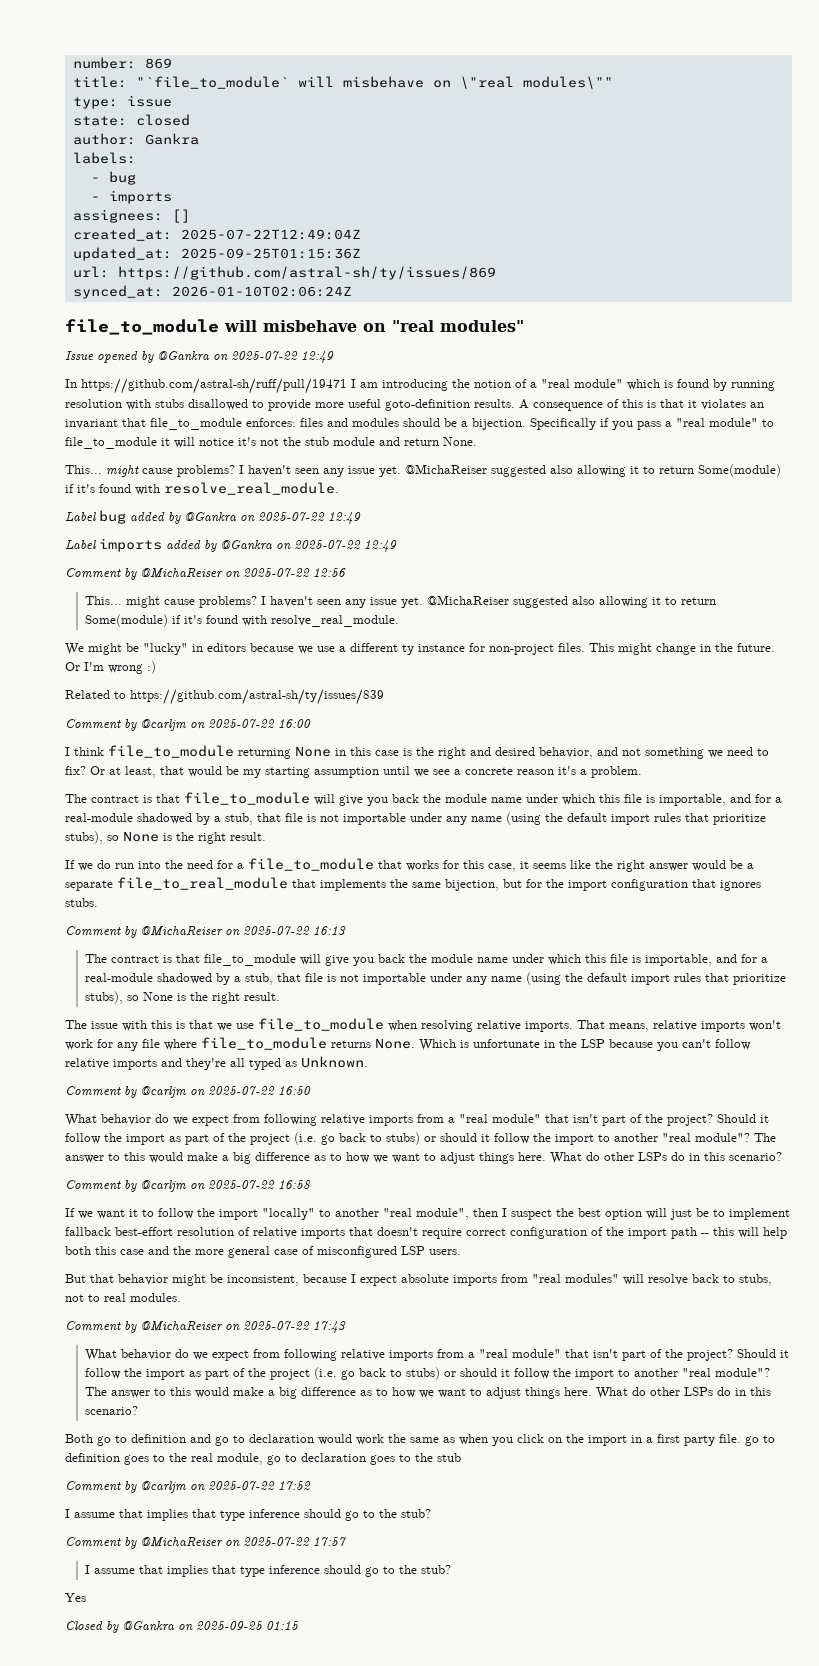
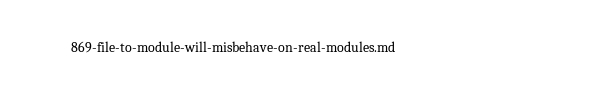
[72,57,172,69] [72,76,613,89] [72,95,172,109] [72,114,190,126] [72,133,199,145] [72,152,136,164] [90,171,136,185] [90,190,172,204] [72,209,190,223] [72,228,361,241] [72,247,361,261] [72,266,496,280] [72,285,352,299] [65,319,524,335] [65,351,334,363] [65,378,775,394] [65,399,764,411] [65,418,774,430] [65,437,477,449] [65,464,781,477] [65,482,339,495] [65,510,361,524] [65,538,397,552] [65,568,346,580] [85,595,717,608] [85,614,400,627] [65,643,775,655] [65,661,156,674] [65,689,384,705] [65,719,311,731] [65,745,769,759] [65,766,642,778] [65,792,782,806] [65,812,766,825] [65,831,266,844] [65,858,754,872] [65,877,761,891] [65,898,98,907] [65,926,346,938] [85,954,769,966] [85,972,787,985] [85,991,281,1004] [65,1018,781,1032] [65,1037,751,1051] [65,1056,368,1070] [65,1086,311,1098] [65,1114,769,1126] [65,1132,776,1145] [65,1152,782,1164] [65,1180,311,1192] [65,1208,790,1220] [65,1227,787,1239] [65,1246,461,1258] [65,1274,772,1286] [65,1293,181,1302] [65,1321,346,1333] [85,1349,790,1361] [85,1367,771,1380] [85,1387,772,1399] [85,1406,139,1415] [65,1434,775,1446] [65,1453,461,1465] [65,1481,311,1493] [65,1509,431,1521] [65,1537,347,1549] [85,1565,452,1577] [65,1593,86,1602] [65,1621,299,1633] number: 869 // title: "`file_to_module` will misbehave on \"real modules\"" // type: issue // state: closed // author: Gankra // labels: // - bug // - imports // assignees: [] // created_at: 2025-07-22T12:49:04Z // updated_at: 2025-09-25T01:15:36Z // url: https://github.com/astral-sh/ty/issues/869 // synced_at: 2026-01-10T02:06:24Z // file_to_module will misbehave on "real modules" // Issue opened by @Gankra on 2025-07-22 12:49 // In https://github.com/astral-sh/ruff/pull/19471 I am introducing the notion of a "real module" which is found by running resolution with stubs disallowed to provide more useful goto-definition results. A consequence of this is that it violates an invariant that file_to_module enforces: files and modules should be a bijection. Specifically if you pass a "real module" to file_to_module it will notice it's not the stub module and return None. // This... might cause problems? I haven't seen any issue yet. @MichaReiser suggested also allowing it to return Some(module) if it's found with resolve_real_module. // Label bug added by @Gankra on 2025-07-22 12:49 // Label imports added by @Gankra on 2025-07-22 12:49 // Comment by @MichaReiser on 2025-07-22 12:56 // This... might cause problems? I haven't seen any issue yet. @MichaReiser suggested also allowing it to return Some(module) if it's found with resolve_real_module. // We might be "lucky" in editors because we use a different ty instance for non-project files. This might change in the future. Or I'm wrong :) // Related to https://github.com/astral-sh/ty/issues/839 // Comment by @carljm on 2025-07-22 16:00 // I think file_to_module returning None in this case is the right and desired behavior, and not something we need to fix? Or at least, that would be my starting assumption until we see a concrete reason it's a problem. // The contract is that file_to_module will give you back the module name under which this file is importable, and for a real-module shadowed by a stub, that file is not importable under any name (using the default import rules that prioritize stubs), so None is the right result. // If we do run into the need for a file_to_module that works for this case, it seems like the right answer would be a separate file_to_real_module that implements the same bijection, but for the import configuration that ignores stubs. // Comment by @MichaReiser on 2025-07-22 16:13 // The contract is that file_to_module will give you back the module name under which this file is importable, and for a real-module shadowed by a stub, that file is not importable under any name (using the default import rules that prioritize stubs), so None is the right result. // The issue with this is that we use file_to_module when resolving relative imports. That means, relative imports won't work for any file where file_to_module returns None. Which is unfortunate in the LSP because you can't follow relative imports and they're all typed as Unknown. // Comment by @carljm on 2025-07-22 16:50 // What behavior do we expect from following relative imports from a "real module" that isn't part of the project? Should it follow the import as part of the project (i.e. go back to stubs) or should it follow the import to another "real module"? The answer to this would make a big difference as to how we want to adjust things here. What do other LSPs do in this scenario? // Comment by @carljm on 2025-07-22 16:58 // If we want it to follow the import "locally" to another "real module", then I suspect the best option will just be to implement fallback best-effort resolution of relative imports that doesn't require correct configuration of the import path -- this will help both this case and the more general case of misconfigured LSP users. // But that behavior might be inconsistent, because I expect absolute imports from "real modules" will resolve back to stubs, not to real modules. // Comment by @MichaReiser on 2025-07-22 17:43 // What behavior do we expect from following relative imports from a "real module" that isn't part of the project? Should it follow the import as part of the project (i.e. go back to stubs) or should it follow the import to another "real module"? The answer to this would make a big difference as to how we want to adjust things here. What do other LSPs do in this scenario? // Both go to definition and go to declaration would work the same as when you click on the import in a first party file. go to definition goes to the real module, go to declaration goes to the stub // Comment by @carljm on 2025-07-22 17:52 // I assume that implies that type inference should go to the stub? // Comment by @MichaReiser on 2025-07-22 17:57 // I assume that implies that type inference should go to the stub? // Yes // Closed by @Gankra on 2025-09-25 01:15 -> [71,41,395,53] 869-file-to-module-will-misbehave-on-real-modules.md

